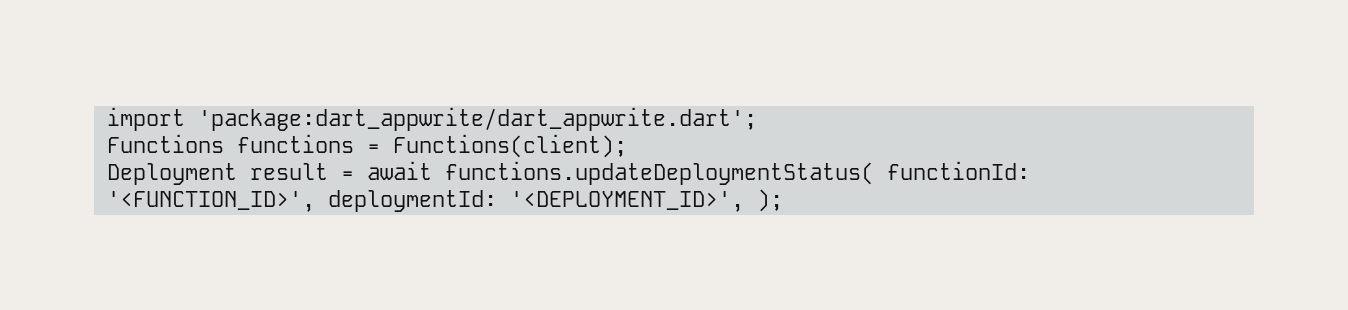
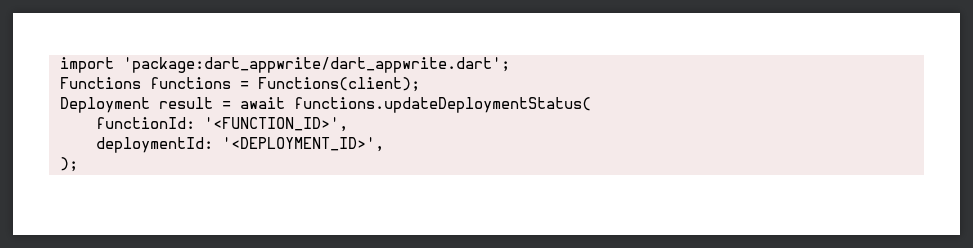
(874, 173) none -> (591, 105) //
(315, 201) none -> (348, 124) //
(744, 201) none -> (384, 144) //

